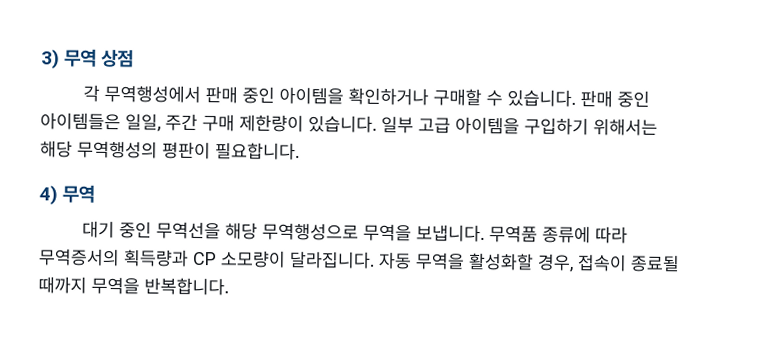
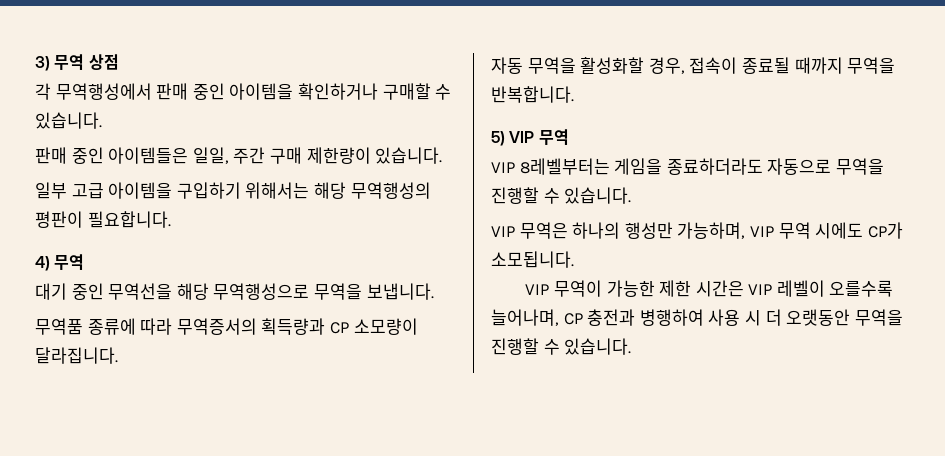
(577, 98) none -> (102, 120) //
(377, 124) none -> (443, 155) //
(486, 233) none -> (434, 291) //
(375, 259) none -> (118, 355) //
(229, 286) none -> [491,129,569,146] [491,158,884,175] [491,187,632,204] [491,222,903,239] [491,251,574,268] [525,280,894,297] [491,309,903,326] [491,338,632,355] // 5) VIP 무역 // VIP 8레벨부터는 게임을 종료하더라도 자동으로 무역을 진행할 수 있습니다. // VIP 무역은 하나의 행성만 가능하며, VIP 무역 시에도 CP가 소모됩니다. // VIP 무역이 가능한 제한 시간은 VIP 레벨이 오를수록 늘어나며, CP 충전과 병행하여 사용 시 더 오랫동안 무역을 진행할 수 있습니다.

